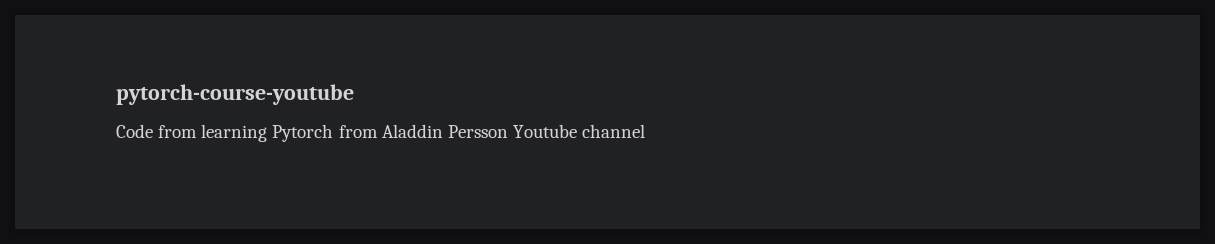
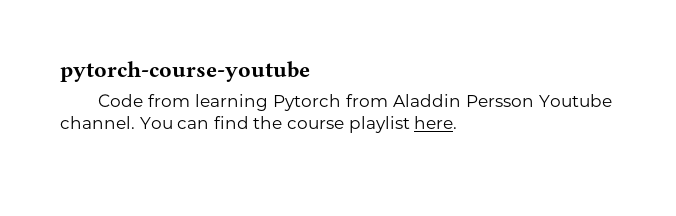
[582,124,646,138] channel -> [60,116,458,133] channel. You can find the course playlist here.

